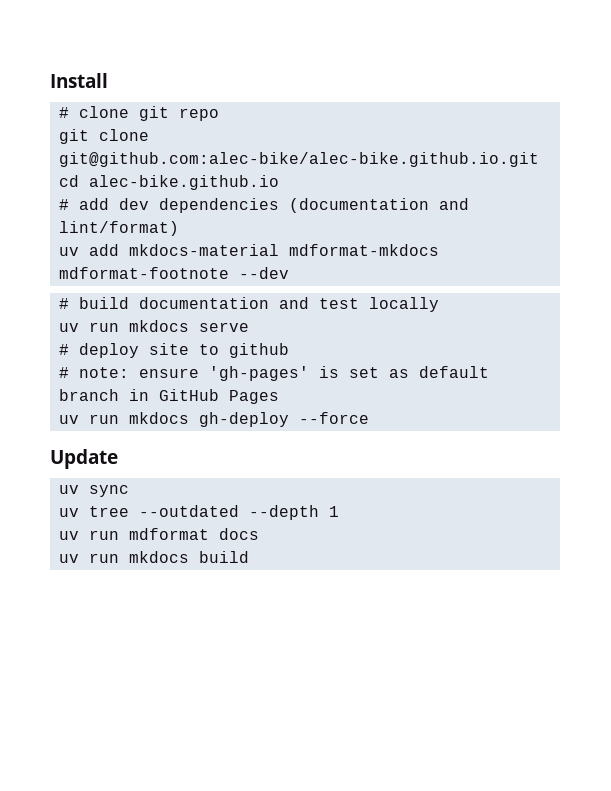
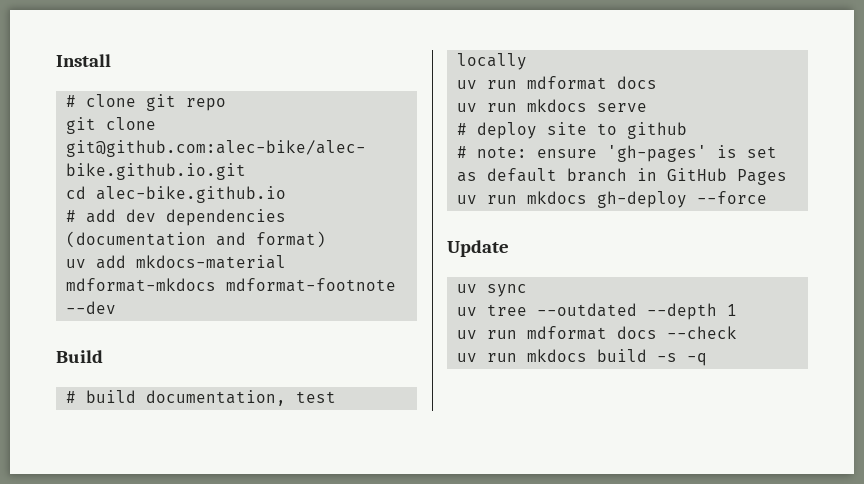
[59,221,179,236] lint/format) -> [255,231,326,248] format)
(289, 273) none -> [56,350,103,363] // Build
[139,297,309,309] documentation and -> [145,390,286,406] documentation,
(439, 304) none -> [456,76,657,90] // uv run mdformat docs
(259, 534) none -> [666,326,737,339] --check
(249, 557) none -> [656,353,707,366] -s -q

